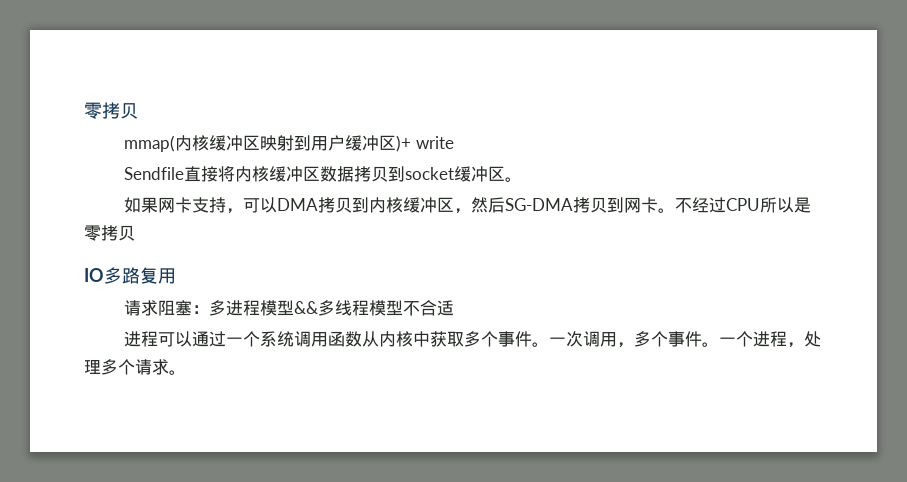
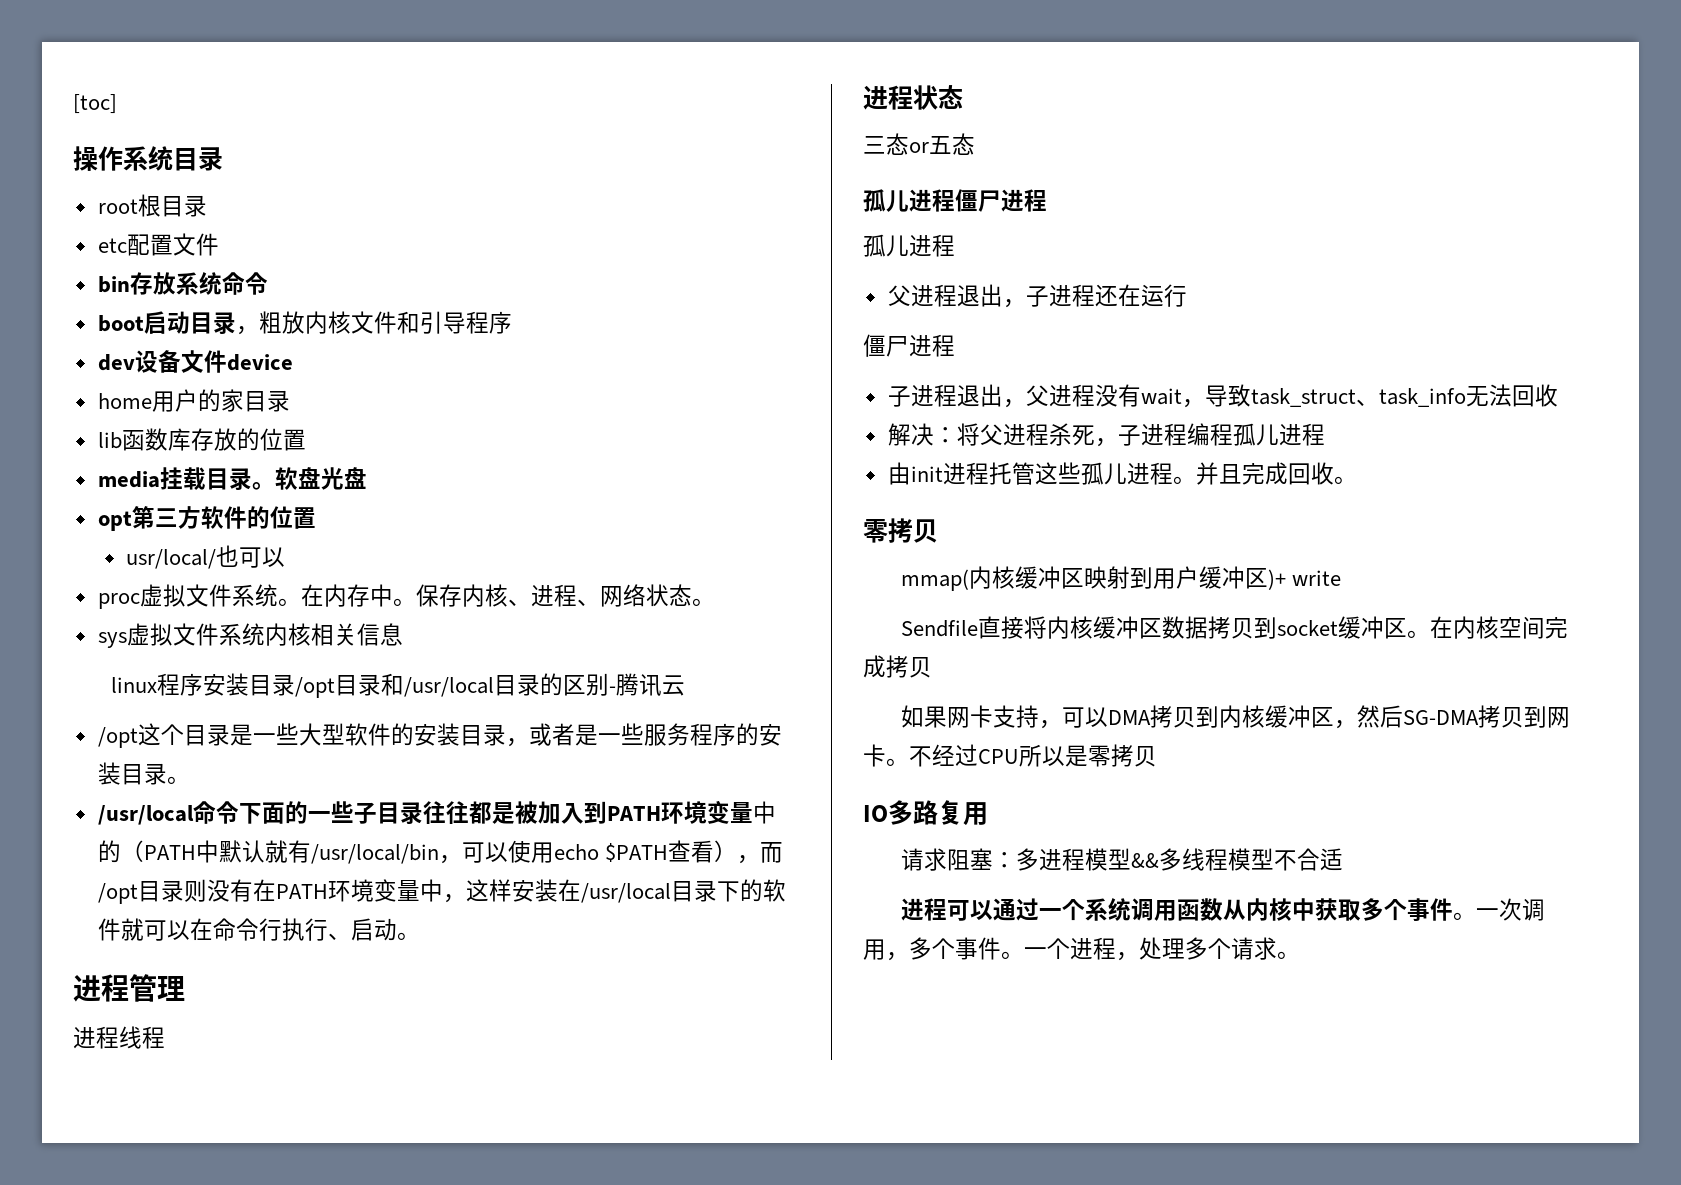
(84, 110) none -> [73,94,117,114] [73,146,223,171] [97,194,207,217] [97,233,219,256] [97,272,268,295] [97,311,512,335] [97,350,293,373] [97,389,290,412] [97,428,306,451] [97,467,367,491] [97,506,316,531] [125,545,285,569] [97,584,715,609] [97,623,403,648] [110,673,685,698] [97,723,782,748] [97,762,190,785] [97,800,776,825] [97,840,783,864] [97,879,786,904] [97,918,420,941] [73,974,185,1002] [73,1026,165,1049] [863,85,963,110] [863,133,975,155] [863,189,1047,212] [863,234,955,257] [887,284,1187,308] [863,334,955,357] [887,384,1558,408] [887,423,1325,447] [887,462,1357,485] [toc] // 操作系统目录 // root根目录 // etc配置文件 // bin存放系统命令 // boot启动目录，粗放内核文件和引导程序 // dev设备文件device // home用户的家目录 // lib函数库存放的位置 // media挂载目录。软盘光盘 // opt第三方软件的位置 // usr/local/也可以 // proc虚拟文件系统。在内存中。保存内核、进程、网络状态。 // sys虚拟文件系统内核相关信息 // linux程序安装目录/opt目录和/usr/local目录的区别-腾讯云 // /opt这个目录是一些大型软件的安装目录，或者是一些服务程序的安装目录。 // /usr/local命令下面的一些子目录往往都是被加入到PATH环境变量中的（PATH中默认就有/usr/local/bin，可以使用echo $PATH查看），而/opt目录则没有在PATH环境变量中，这样安装在/usr/local目录下的软件就可以在命令行执行、启动。 // 进程管理 // 进程线程 // 进程状态 // 三态or五态 // 孤儿进程僵尸进程 // 孤儿进程 // 父进程退出，子进程还在运行 // 僵尸进程 // 子进程退出，父进程没有wait，导致task_struct、task_info无法回收 // 解决：将父进程杀死，子进程编程孤儿进程 // 由init进程托管这些孤儿进程。并且完成回收。 //
(523, 179) none -> [1429,616,1568,639] [863,655,932,678] 在内核空间完成拷贝

